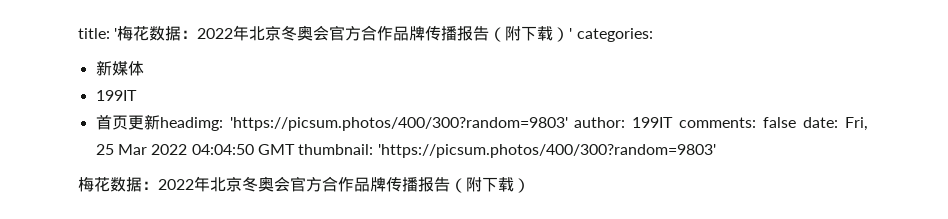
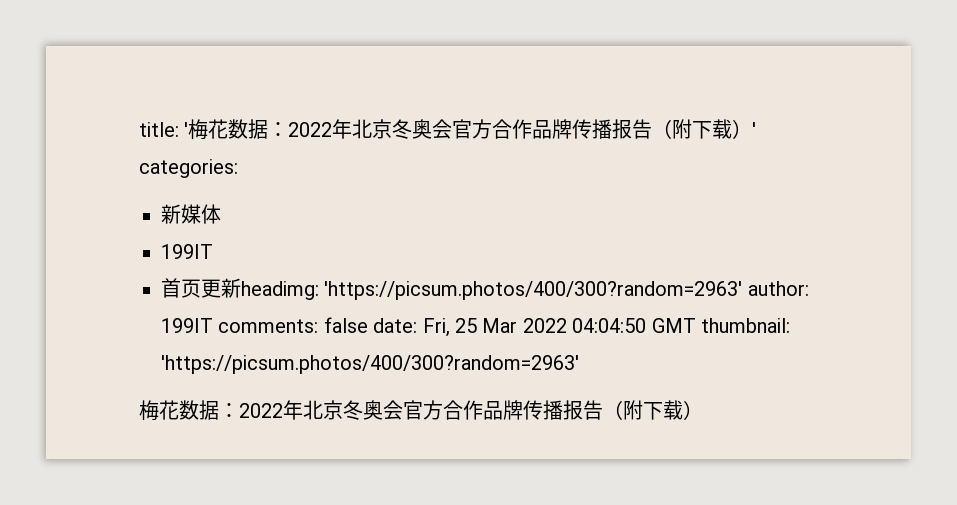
[229,117,568,131] 'https://picsum.photos/400/300?random=9803' -> [324,281,743,300] 'https://picsum.photos/400/300?random=2963'
[377,144,716,158] 'https://picsum.photos/400/300?random=9803' -> [161,355,579,374] 'https://picsum.photos/400/300?random=2963'

